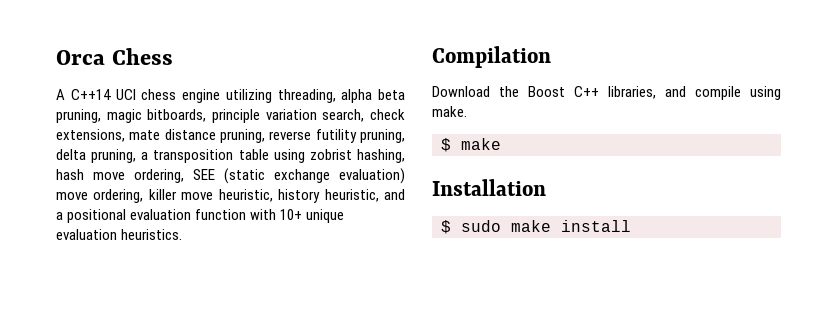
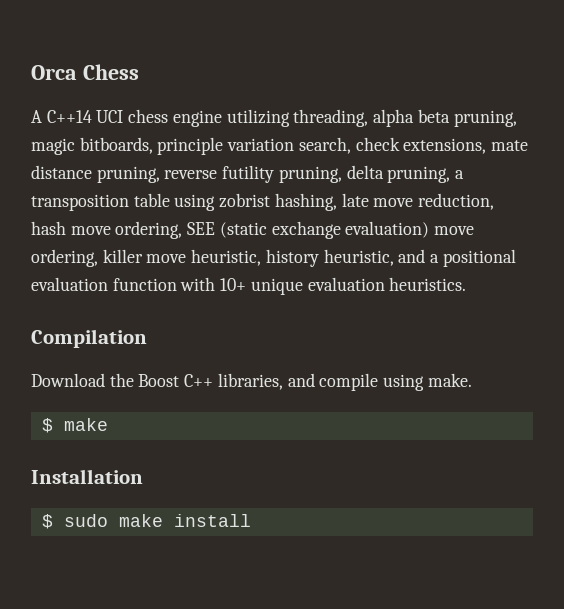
(406, 156) none -> [341,193,495,210] late move reduction,

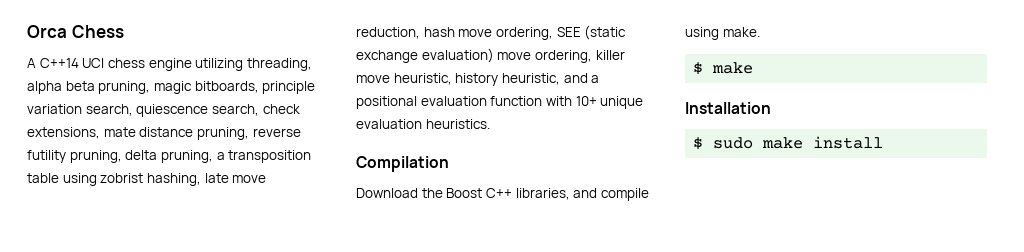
(351, 145) none -> [136,104,259,117] quiescence search,

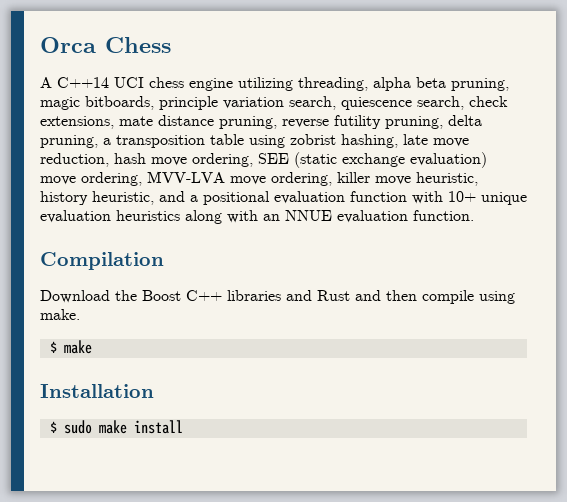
(592, 56) none -> [147,171,332,186] MVV-LVA move ordering,
[425,119,490,129] heuristics. -> [116,210,474,224] heuristics along with an NNUE evaluation function.
[515,188,598,200] libraries, and -> [227,290,417,301] libraries and Rust and then

